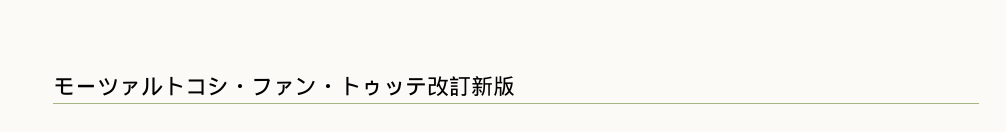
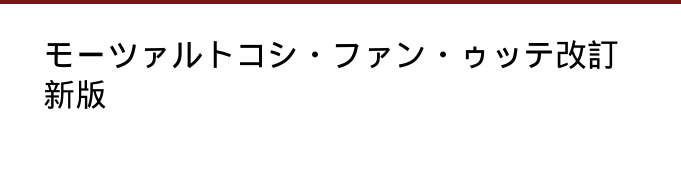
[339,76,361,96] ト -> (459, 58) none

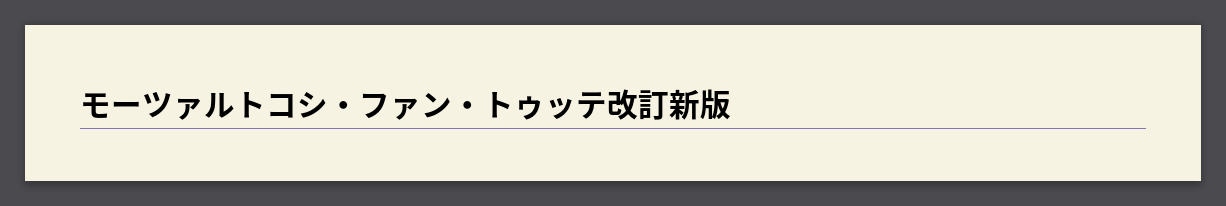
(459, 58) none -> [483,92,514,118] ト

